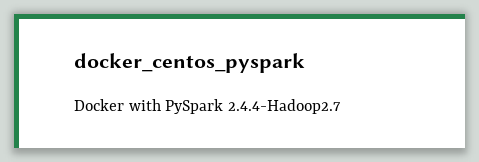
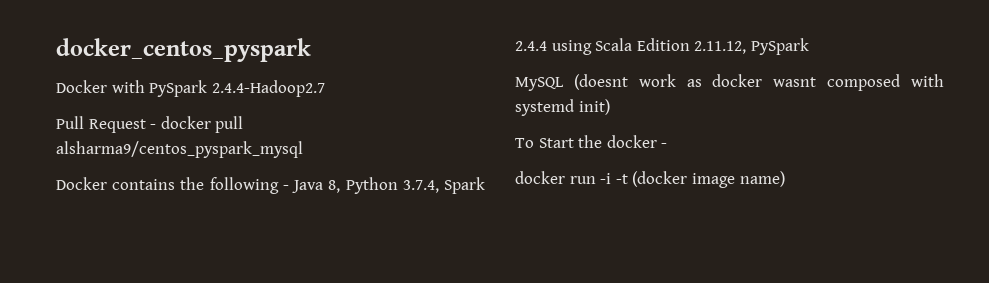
(342, 106) none -> [56,116,244,133] [56,141,303,158] [56,177,486,194] [515,38,809,55] [515,74,944,91] [515,99,610,116] [515,135,668,148] [515,171,785,188] // Pull Request - docker pull alsharma9/centos_pyspark_mysql // Docker contains the following - Java 8, Python 3.7.4, Spark 2.4.4 using Scala Edition 2.11.12, PySpark // MySQL (doesnt work as docker wasnt composed with systemd init) // To Start the docker - // docker run -i -t (docker image name)

